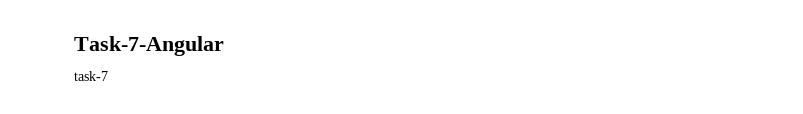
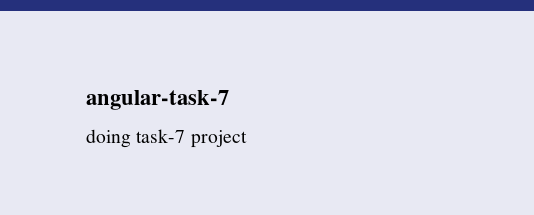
[74,36,224,56] [74,71,108,81] Task-7-Angular // task-7 -> [86,90,229,110] [86,129,247,148] angular-task-7 // doing task-7 project

